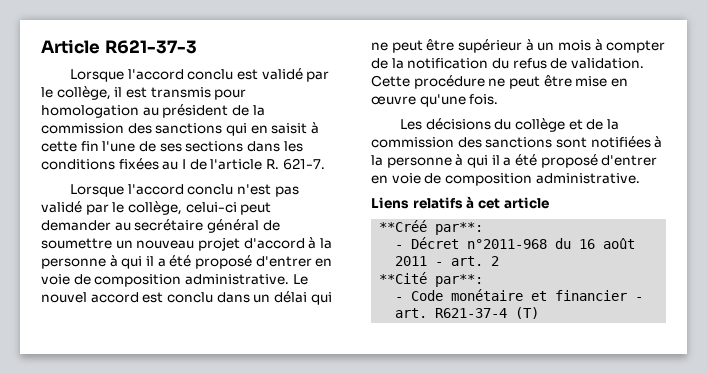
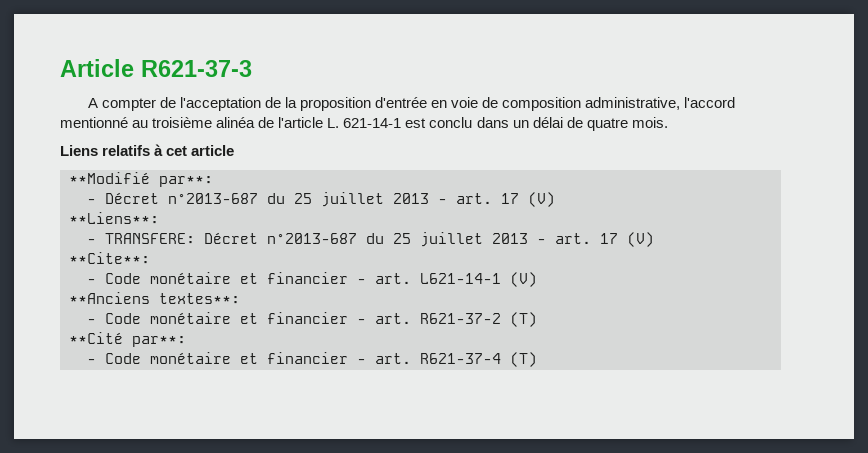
[70,68,330,82] [41,86,247,100] [41,104,265,118] [41,122,319,136] [41,141,303,152] [41,158,325,170] [70,184,299,197] [41,201,272,215] [41,219,280,233] [41,237,332,251] [41,255,333,269] [41,274,308,287] [41,292,139,303] Lorsque l'accord conclu est validé par le collège, il est transmis pour homologation au président de la commission des sanctions qui en saisit à cette fin l'une de ses sections dans les conditions fixées au I de l'article R. 621-7. // Lorsque l'accord conclu n'est pas validé par le collège, celui-ci peut demander au secrétaire général de soumettre un nouveau projet d'accord à la personne à qui il a été proposé d'entrer en voie de composition administrative. Le nouvel accord -> [87,97,736,111] [60,117,402,128] A compter de l'acceptation de la proposition d'entrée en voie de composition administrative, l'accord mentionné au troisième alinéa de l'article L. 621-14-1
[310,292,332,305] [371,39,666,53] [371,58,644,69] [371,75,628,89] [371,94,499,107] [400,118,620,132] [371,136,663,148] [371,154,658,168] [371,173,640,186] qui ne peut être supérieur à un mois à compter de la notification du refus de validation. Cette procédure ne peut être mise en œuvre qu'une fois. // Les décisions du collège et de la commission des sanctions sont notifiées à la personne à qui il a été proposé d'entrer en voie de composition administrative. -> [566,117,668,131] de quatre mois.
[379,220,428,232] **Créé -> [69,172,150,184] **Modifié
[467,238,636,249] [395,256,500,266] n°2011-968 du 16 août 2011 - art. 2 -> [168,192,555,207] [69,212,159,224] [87,232,654,247] [69,252,150,264] [87,272,537,287] [69,292,240,304] [87,312,537,327] n°2013-687 du 25 juillet 2013 - art. 17 (V) // **Liens**: // - TRANSFERE: Décret n°2013-687 du 25 juillet 2013 - art. 17 (V) // **Cite**: // - Code monétaire et financier - art. L621-14-1 (V) // **Anciens textes**: // - Code monétaire et financier - art. R621-37-2 (T)

